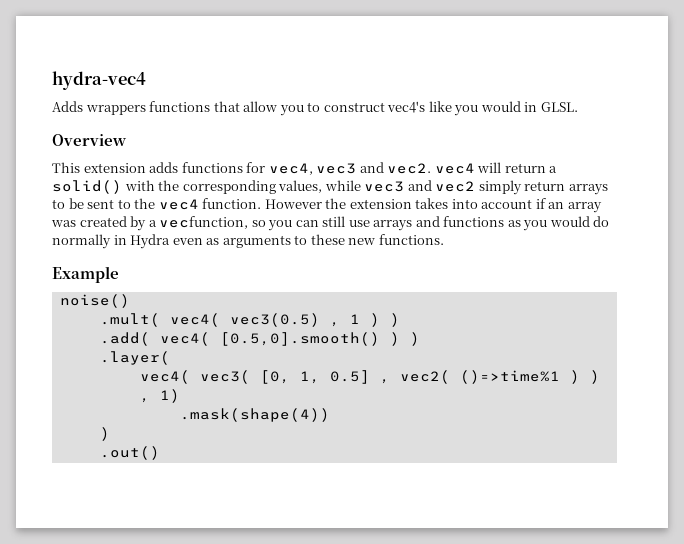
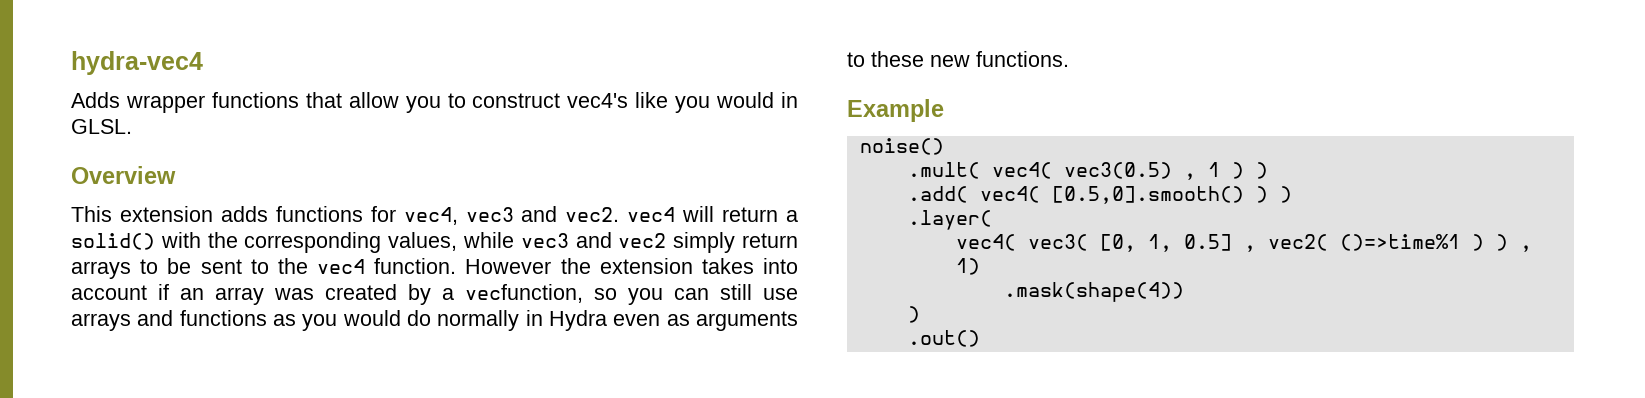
[85,105,146,115] wrappers -> [125,95,205,113] wrapper

